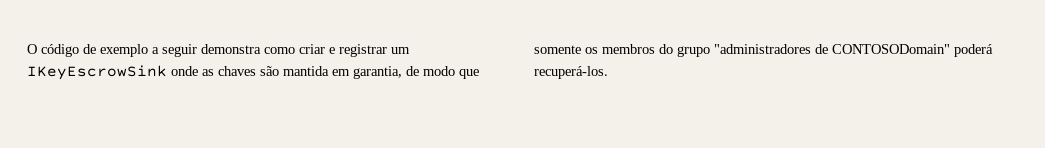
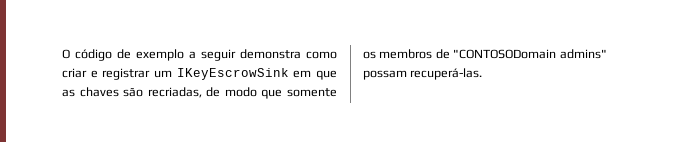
[171,66,198,76] onde -> [293,70,337,80] em que
[283,66,402,79] mantida em garantia, -> [147,87,202,98] recriadas,
[659,44,993,57] [534,66,608,79] do grupo "administradores de CONTOSODomain" poderá recuperá-los. -> [435,49,607,59] [363,68,483,80] de "CONTOSODomain admins" possam recuperá-las.

